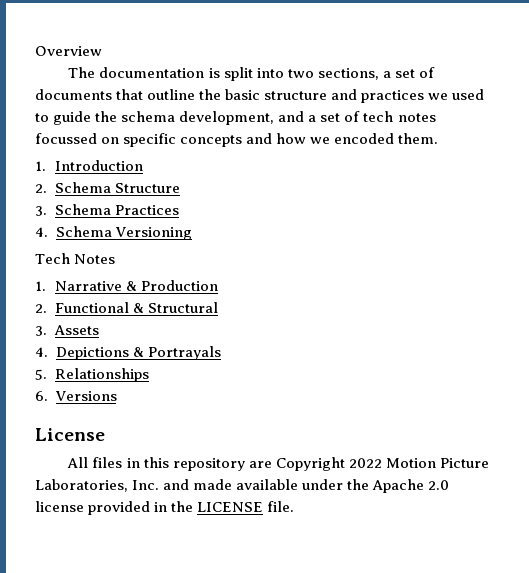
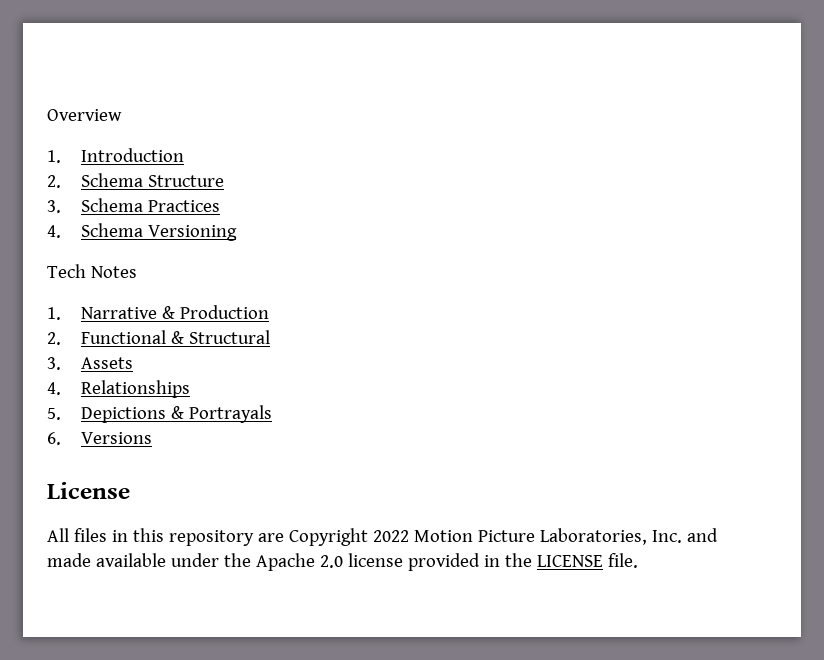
[68,67,435,81] [35,89,485,103] [35,111,436,125] [35,133,439,147] // The documentation is split into two sections, a set of documents that outline the basic structure and practices we used to guide the schema development, and a set of tech notes focussed on specific concepts and how we encoded them. -> (122, 115) none
(48, 352) none -> [80,380,190,398] [47,408,61,420] Relationships // 5.
[35,368,150,382] // 5. Relationships -> (272, 414) none

